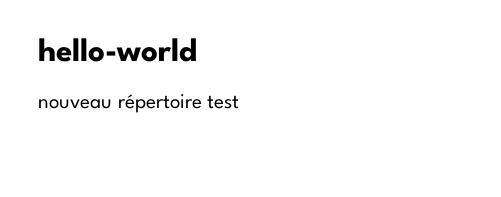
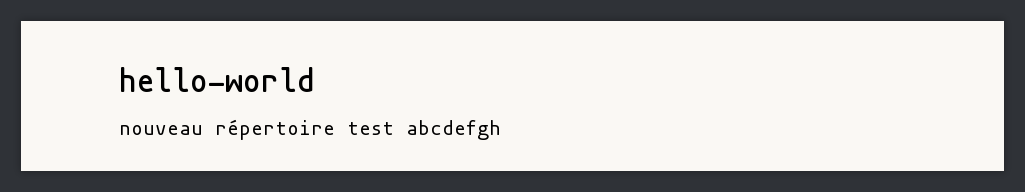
(240, 102) none -> [406,120,501,140] abcdefgh

